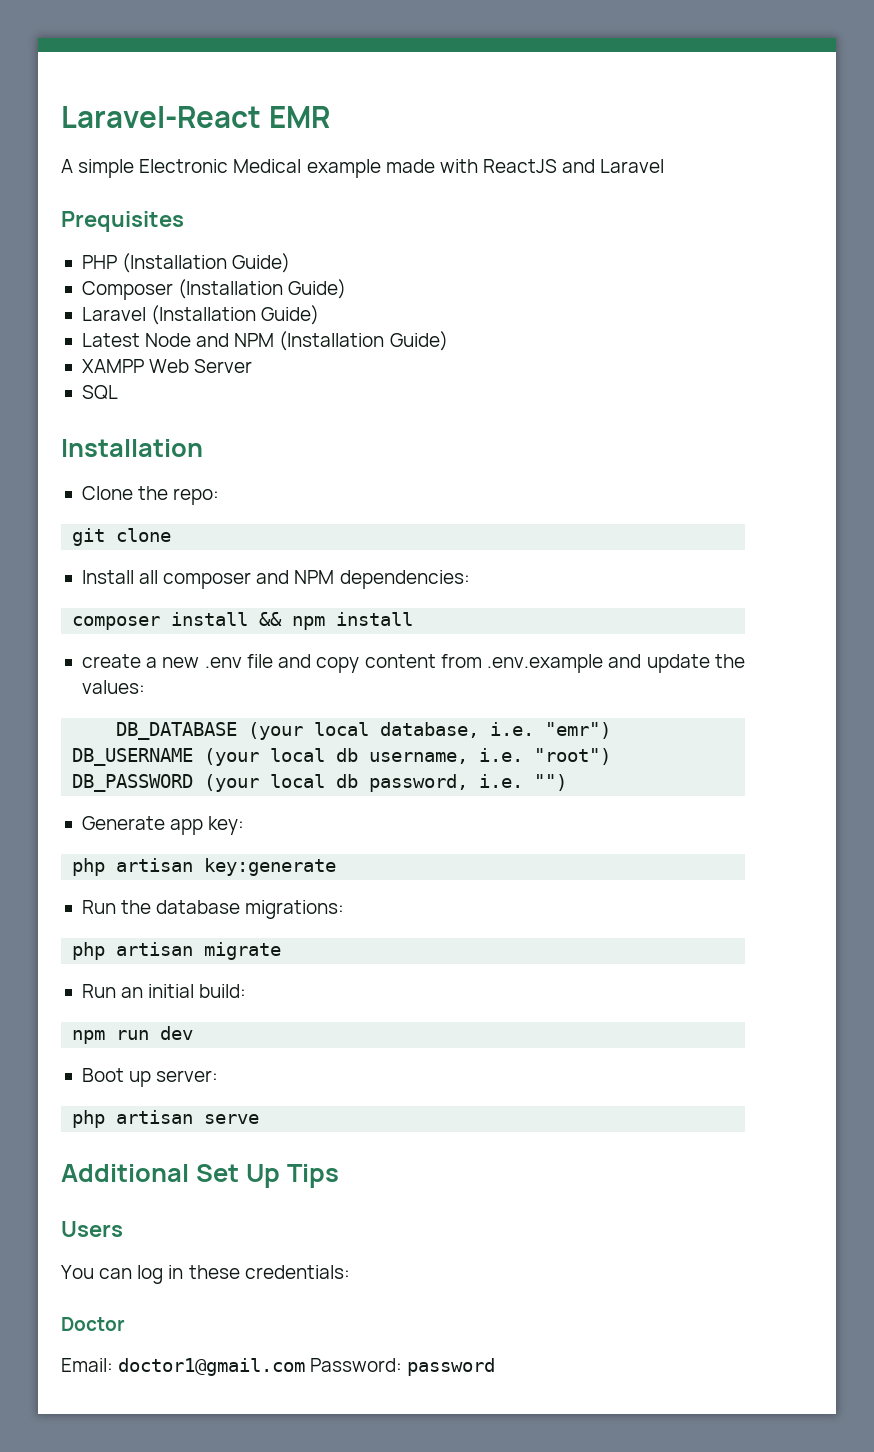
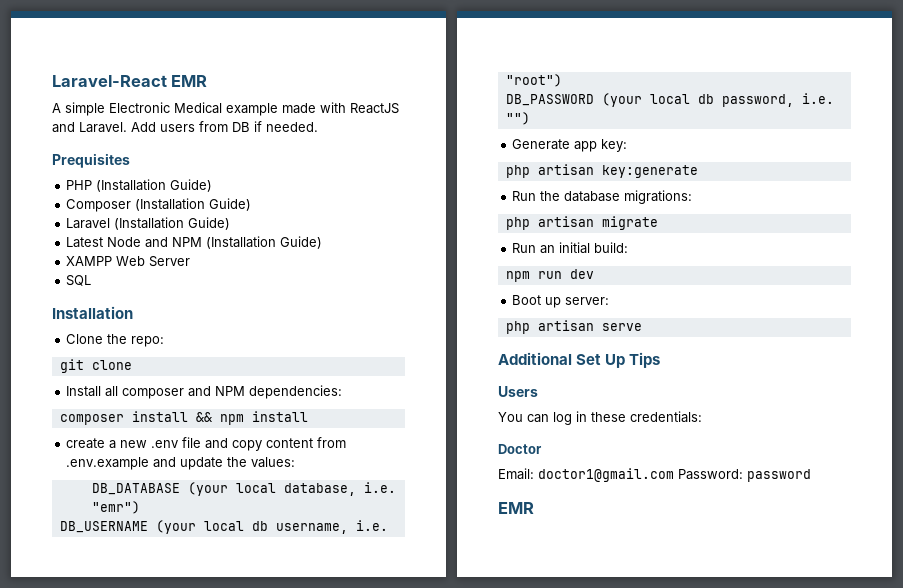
[600,159,665,173] Laravel -> [79,121,318,133] Laravel. Add users from DB if needed.
(496, 1367) none -> [498,502,534,514] // EMR

